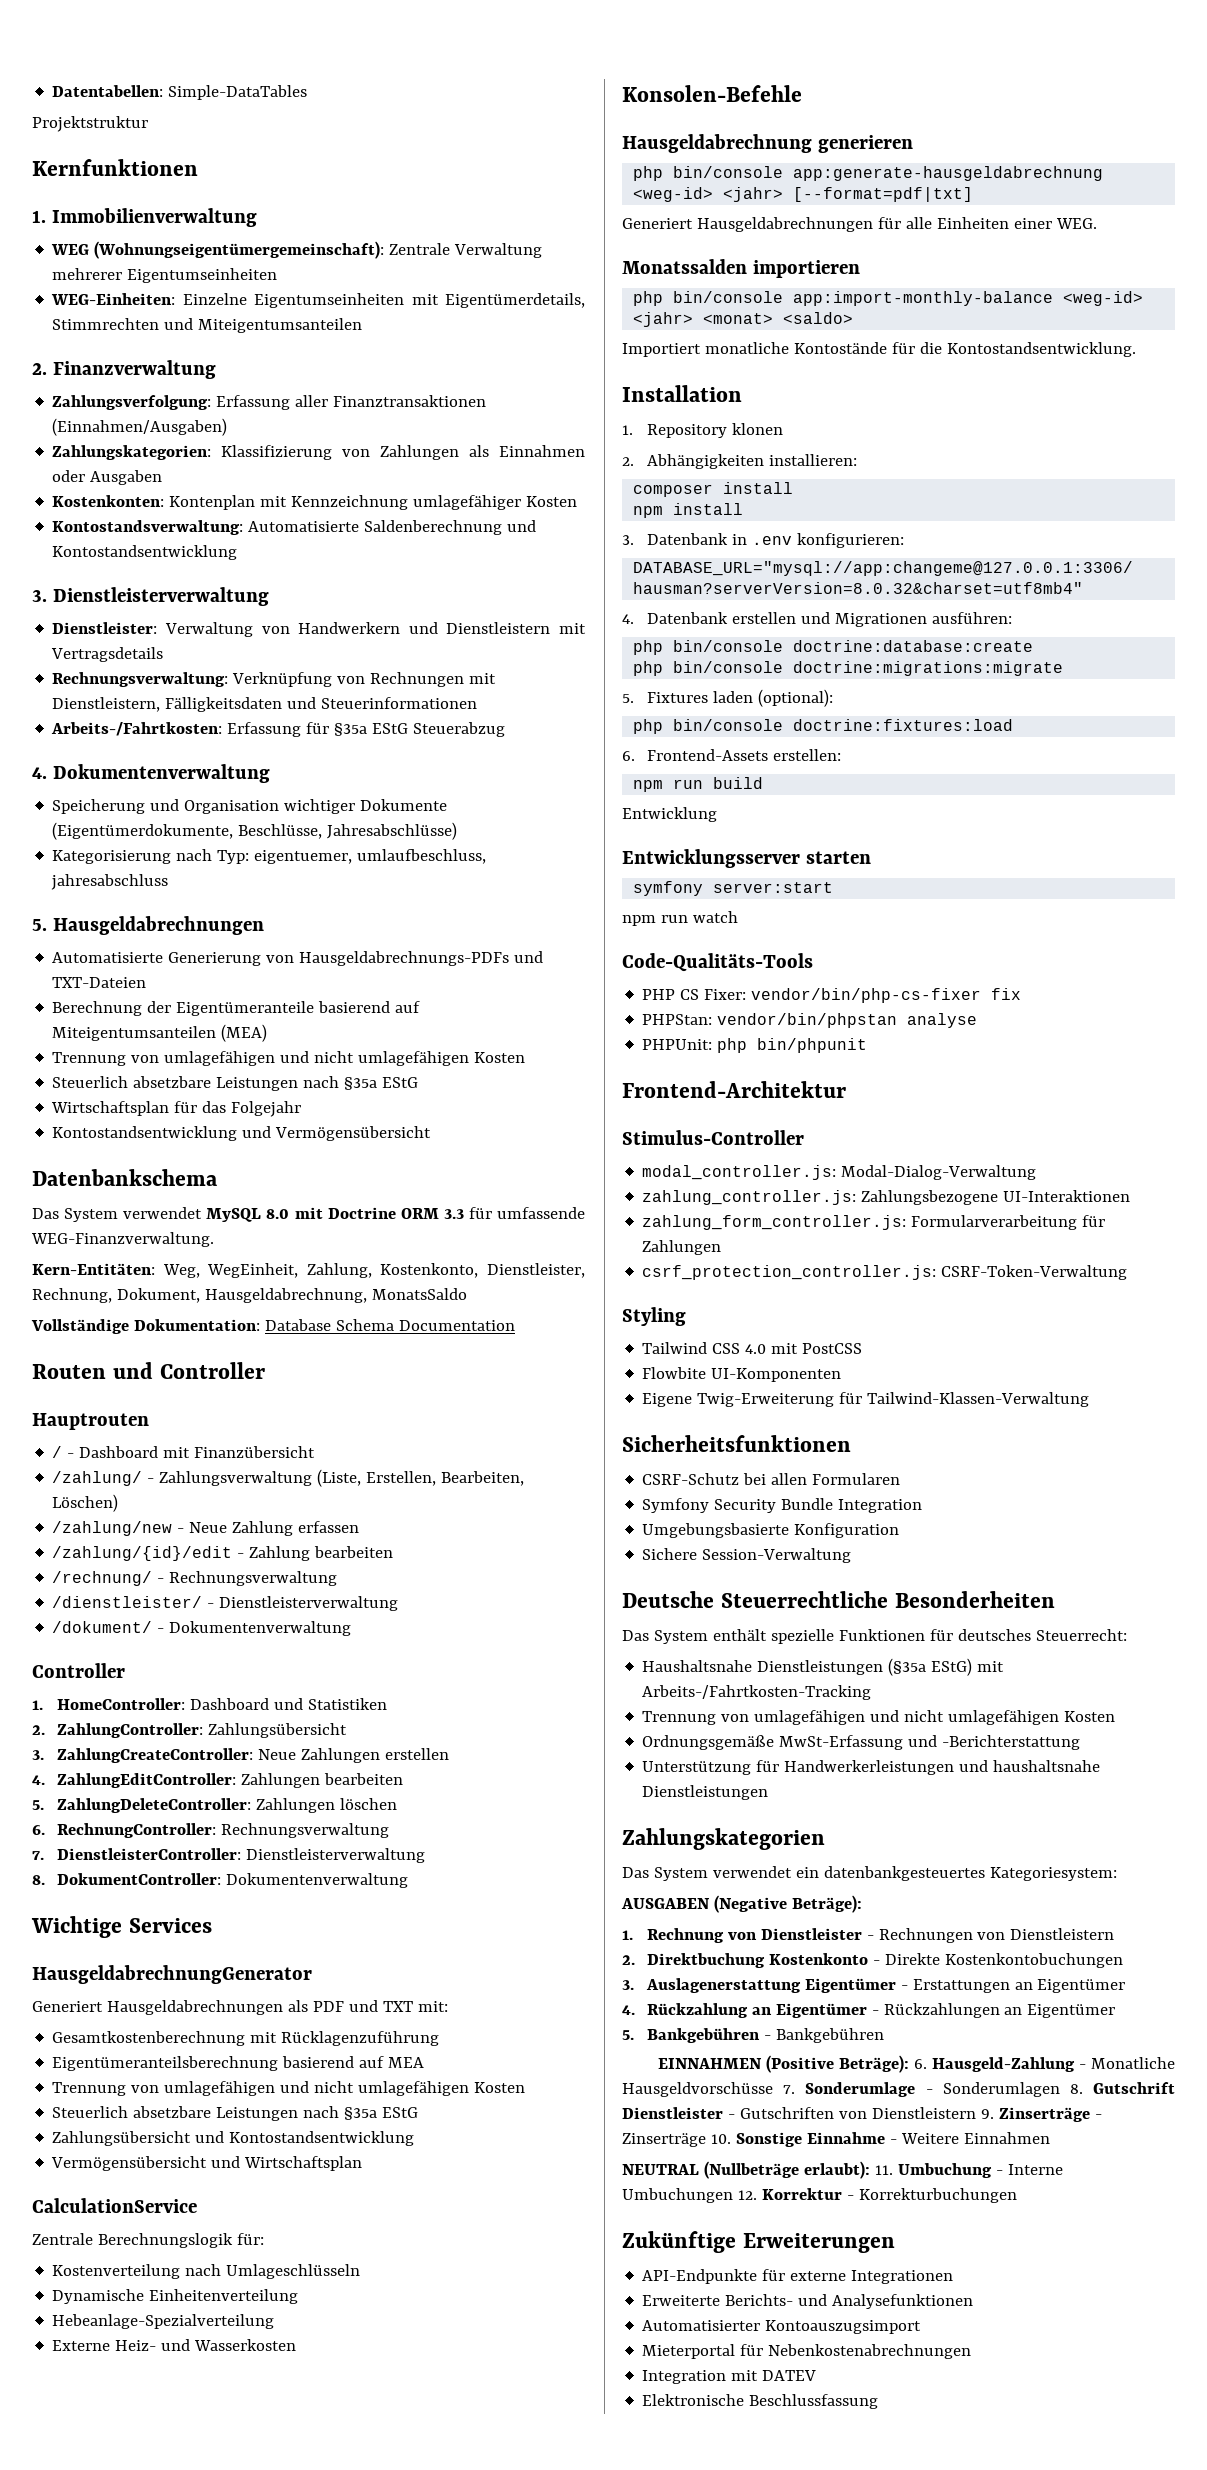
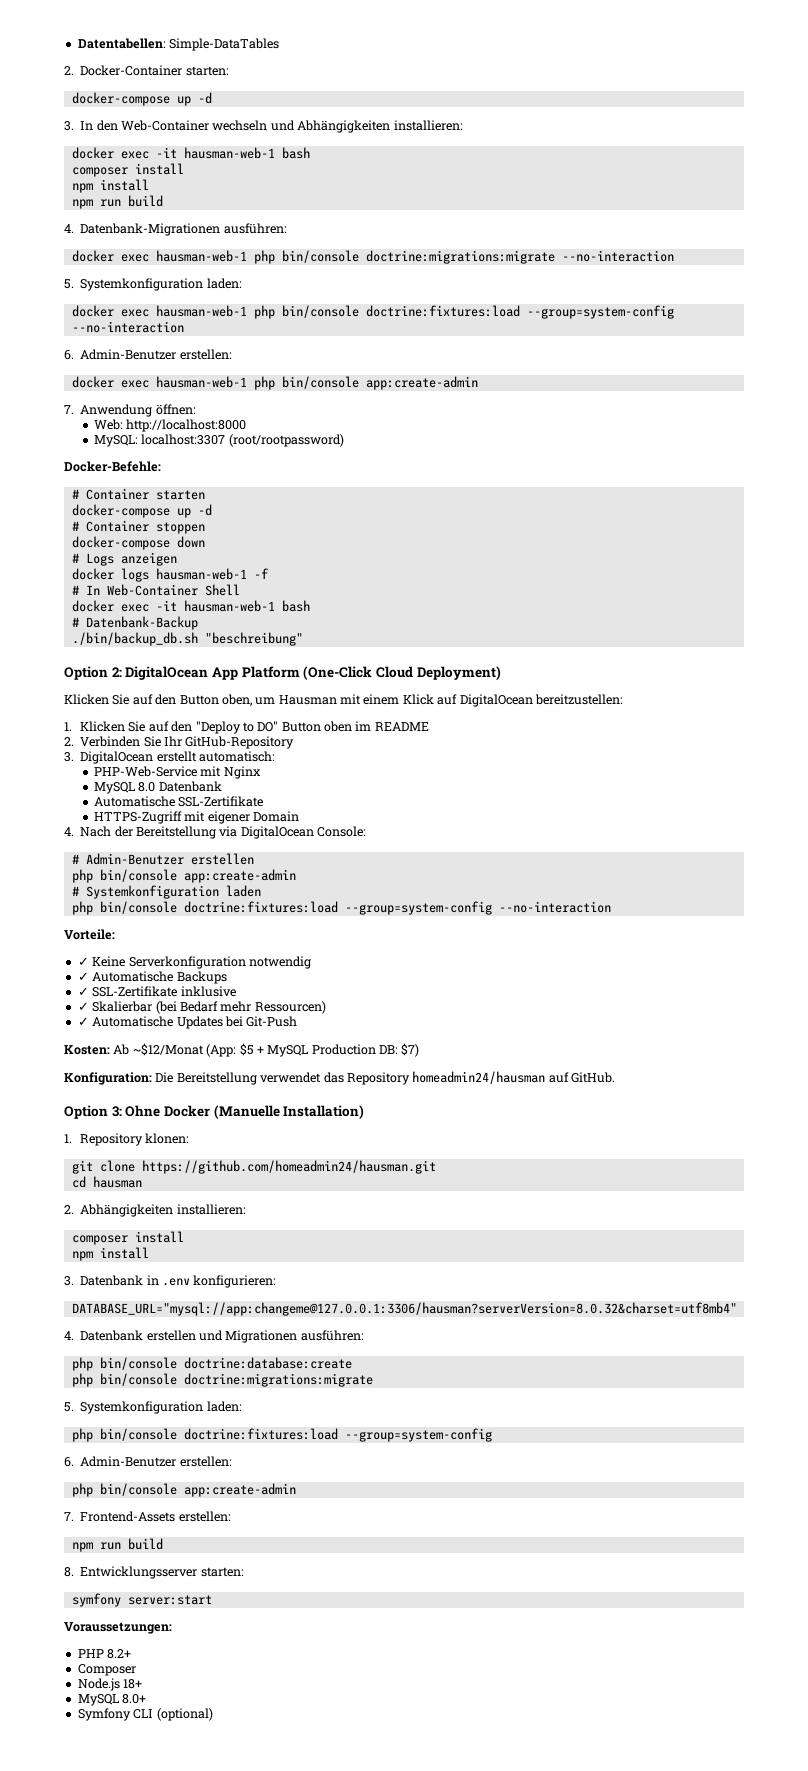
[32,116,148,132] [32,159,198,176] [32,208,257,227] [51,241,543,259] [52,268,278,283] [51,293,585,308] [52,318,363,333] [32,360,216,379] [52,395,487,410] [52,418,228,436] [52,445,585,460] [52,470,163,485] [52,495,578,510] [52,520,537,535] [52,545,238,560] [32,587,269,606] [52,622,586,637] [51,647,164,662] [52,672,497,687] [52,697,478,712] [51,722,506,737] [32,764,270,783] [52,799,448,814] [52,822,458,840] [52,849,487,864] [51,874,169,890] [32,916,264,935] [52,951,544,966] [52,977,147,988] [52,1001,421,1016] [52,1024,268,1042] [52,1051,526,1066] [52,1076,419,1091] [51,1101,302,1117] [52,1126,432,1141] [32,1169,218,1186] [32,1207,586,1222] [31,1232,214,1247] [32,1263,585,1278] [32,1288,467,1303] [31,1319,515,1334] [32,1362,265,1379] [32,1413,149,1430] [52,1446,316,1458] [52,1469,525,1487] [52,1494,119,1512] [52,1521,360,1536] [52,1546,394,1561] [52,1571,338,1586] [52,1596,399,1611] [52,1621,352,1636] [32,1663,125,1678] [32,1698,387,1710] [32,1723,347,1738] [32,1748,449,1763] [32,1773,403,1788] [32,1798,397,1813] [32,1823,389,1838] [32,1848,425,1863] [32,1873,408,1888] [31,1916,212,1938] [32,1965,312,1984] [32,2000,448,2015] [52,2031,440,2046] [52,2056,425,2071] [52,2081,526,2096] [52,2106,419,2121] [52,2131,415,2146] [51,2156,363,2171] [32,2198,197,2213] [32,2233,264,2248] [52,2264,361,2279] [52,2289,299,2304] [52,2314,275,2329] [52,2339,297,2351] [622,85,802,102] [622,134,913,153] [633,166,1104,181] [633,187,974,202] [622,217,1097,232] [622,259,860,278] [633,291,1144,306] [633,312,854,327] [622,342,1136,357] [622,385,742,402] [622,423,783,438] Projektstruktur // Kernfunktionen // 1. Immobilienverwaltung // WEG (Wohnungseigentümergemeinschaft): Zentrale Verwaltung mehrerer Eigentumseinheiten // WEG-Einheiten: Einzelne Eigentumseinheiten mit Eigentümerdetails, Stimmrechten und Miteigentumsanteilen // 2. Finanzverwaltung // Zahlungsverfolgung: Erfassung aller Finanztransaktionen (Einnahmen/Ausgaben) // Zahlungskategorien: Klassifizierung von Zahlungen als Einnahmen oder Ausgaben // Kostenkonten: Kontenplan mit Kennzeichnung umlagefähiger Kosten // Kontostandsverwaltung: Automatisierte Saldenberechnung und Kontostandsentwicklung // 3. Dienstleisterverwaltung // Dienstleister: Verwaltung von Handwerkern und Dienstleistern mit Vertragsdetails // Rechnungsverwaltung: Verknüpfung von Rechnungen mit Dienstleistern, Fälligkeitsdaten und Steuerinformationen // Arbeits-/Fahrtkosten: Erfassung für §35a EStG Steuerabzug // 4. Dokumentenverwaltung // Speicherung und Organisation wichtiger Dokumente (Eigentümerdokumente, Beschlüsse, Jahresabschlüsse) // Kategorisierung nach Typ: eigentuemer, umlaufbeschluss, jahresabschluss // 5. Hausgeldabrechnungen // Automatisierte Generierung von Hausgeldabrechnungs-PDFs und TXT-Dateien // Berechnung der Eigentümeranteile basierend auf Miteigentumsanteilen (MEA) // Trennung von umlagefähigen und nicht umlagefähigen Kosten // Steuerlich absetzbare Leistungen nach §35a EStG // Wirtschaftsplan für das Folgejahr // Kontostandsentwicklung und Vermögensübersicht // Datenbankschema // Das System verwendet MySQL 8.0 mit Doctrine ORM 3.3 für umfassende WEG-Finanzverwaltung. // Kern-Entitäten: Weg, WegEinheit, Zahlung, Kostenkonto, Dienstleister, Rechnung, Dokument, Hausgeldabrechnung, MonatsSaldo // Vollständige Dokumentation: Database Schema Documentation // Routen und Controller // Hauptrouten // / - Dashboard mit Finanzübersicht // /zahlung/ - Zahlungsverwaltung (Liste, Erstellen, Bearbeiten, Löschen) // /zahlung/new - Neue Zahlung erfassen // /zahlung/{id}/edit - Zahlung bearbeiten // /rechnung/ - Rechnungsverwaltung // /dienstleister/ - Dienstleisterverwaltung // /dokument/ - Dokumentenverwaltung // Controller // 1. HomeController: Dashboard und Statistiken // 2. ZahlungController: Zahlungsübersicht // 3. ZahlungCreateController: Neue Zahlungen erstellen // 4. ZahlungEditController: Zahlungen bearbeiten // 5. ZahlungDeleteController: Zahlungen löschen // 6. RechnungController: Rechnungsverwaltung // 7. DienstleisterController: Dienstleisterverwaltung // 8. DokumentController: Dokumentenverwaltung // Wichtige Services // HausgeldabrechnungGenerator // Generiert Hausgeldabrechnungen als PDF und TXT mit: // Gesamtkostenberechnung mit Rücklagenzuführung // Eigentümeranteilsberechnung basierend auf MEA // Trennung von umlagefähigen und nicht umlagefähigen Kosten // Steuerlich absetzbare Leistungen nach §35a EStG // Zahlungsübersicht und Kontostandsentwicklung // Vermögensübersicht und Wirtschaftsplan // CalculationService // Zentrale Berechnungslogik für: // Kostenverteilung nach Umlageschlüsseln // Dynamische Einheitenverteilung // Hebeanlage-Spezialverteilung // Externe Heiz- und Wasserkosten // Konsolen-Befehle // Hausgeldabrechnung generieren // php bin/console app:generate-hausgeldabrechnung <weg-id> <jahr> [--format=pdf|txt] // Generiert Hausgeldabrechnungen für alle Einheiten einer WEG. // Monatssalden importieren // php bin/console app:import-monthly-balance <weg-id> <jahr> <monat> <saldo> // Importiert monatliche Kontostände für die Kontostandsentwicklung. // Installation // 1. Repository klonen -> [64,65,229,76] [71,92,212,106] [64,120,463,133] [71,147,310,159] [71,163,184,177] [71,179,149,193] [71,195,163,209] [64,223,287,236] [71,250,674,264] [64,278,242,291] [71,305,674,319] [71,321,184,333] [64,349,232,360] [71,376,478,390] [64,404,196,417] [93,419,247,432] [93,434,344,447] [64,461,161,472] [71,488,205,500] [71,504,212,518] [71,520,205,534] [71,536,205,550] [71,552,177,566] [71,568,269,582] [71,584,240,596] [71,600,310,612] [71,616,198,630] [71,632,303,646] [64,666,501,680] [64,694,623,707] [64,721,429,734] [64,736,295,749] [64,751,275,764] [93,766,261,779] [93,781,222,794] [93,796,264,807] [93,811,299,824] [64,826,367,839] [71,853,254,865] [71,869,296,883] [71,885,261,899] [71,901,611,915] [64,929,115,940] [77,956,311,969] [77,971,227,984] [77,986,236,997] [77,1001,326,1014] [77,1016,298,1029] [64,1043,420,1057] [64,1071,615,1085] [64,1105,365,1119] [64,1133,190,1146] [71,1160,436,1174] [71,1176,142,1188] 2. Docker-Container starten: // docker-compose up -d // 3. In den Web-Container wechseln und Abhängigkeiten installieren: // docker exec -it hausman-web-1 bash // composer install // npm install // npm run build // 4. Datenbank-Migrationen ausführen: // docker exec hausman-web-1 php bin/console doctrine:migrations:migrate --no-interaction // 5. Systemkonfiguration laden: // docker exec hausman-web-1 php bin/console doctrine:fixtures:load --group=system-config --no-interaction // 6. Admin-Benutzer erstellen: // docker exec hausman-web-1 php bin/console app:create-admin // 7. Anwendung öffnen: // Web: http://localhost:8000 // MySQL: localhost:3307 (root/rootpassword) // Docker-Befehle: // # Container starten // docker-compose up -d // # Container stoppen // docker-compose down // # Logs anzeigen // docker logs hausman-web-1 -f // # In Web-Container Shell // docker exec -it hausman-web-1 bash // # Datenbank-Backup // ./bin/backup_db.sh "beschreibung" // Option 2: DigitalOcean App Platform (One-Click Cloud Deployment) // Klicken Sie auf den Button oben, um Hausman mit einem Klick auf DigitalOcean bereitzustellen: // 1. Klicken Sie auf den "Deploy to DO" Button oben im README // 2. Verbinden Sie Ihr GitHub-Repository // 3. DigitalOcean erstellt automatisch: // PHP-Web-Service mit Nginx // MySQL 8.0 Datenbank // Automatische SSL-Zertifikate // HTTPS-Zugriff mit eigener Domain // 4. Nach der Bereitstellung via DigitalOcean Console: // # Admin-Benutzer erstellen // php bin/console app:create-admin // # Systemkonfiguration laden // php bin/console doctrine:fixtures:load --group=system-config --no-interaction // Vorteile: // ✓ Keine Serverkonfiguration notwendig // ✓ Automatische Backups // ✓ SSL-Zertifikate inklusive // ✓ Skalierbar (bei Bedarf mehr Ressourcen) // ✓ Automatische Updates bei Git-Push // Kosten: Ab ~$12/Monat (App: $5 + MySQL Production DB: $7) // Konfiguration: Die Bereitstellung verwendet das Repository homeadmin24/hausman auf GitHub. // Option 3: Ohne Docker (Manuelle Installation) // 1. Repository klonen: // git clone https://github.com/homeadmin24/hausman.git // cd hausman
[646,689,833,707] [633,719,1014,734] [622,751,635,761] Fixtures laden (optional): // php bin/console doctrine:fixtures:load // 6. -> [80,1401,242,1414] [71,1428,492,1442] [64,1456,232,1467] [71,1483,296,1497] [64,1512,74,1521] Systemkonfiguration laden: // php bin/console doctrine:fixtures:load --group=system-config // 6. Admin-Benutzer erstellen: // php bin/console app:create-admin // 7.
[622,807,717,822] [622,849,871,868] Entwicklung // Entwicklungsserver starten -> [64,1566,244,1579] 8. Entwicklungsserver starten:
[622,911,738,926] [622,953,813,972] [642,988,1022,1003] [642,1013,978,1028] [642,1038,868,1053] [622,1081,846,1098] [622,1130,804,1145] [642,1165,1037,1180] [642,1190,1131,1205] [642,1215,1106,1230] [642,1240,722,1255] [642,1265,1128,1280] [622,1307,686,1326] [642,1342,863,1354] [642,1367,842,1382] [642,1392,1090,1407] [622,1435,851,1452] [642,1473,901,1485] [642,1498,923,1513] [642,1523,900,1538] [642,1548,852,1563] [622,1591,1055,1608] [622,1629,1127,1644] [642,1658,1005,1676] [642,1685,872,1700] [642,1710,1116,1725] [642,1735,1081,1750] [642,1760,1101,1775] [642,1785,769,1800] [622,1828,825,1850] [622,1866,1117,1881] [621,1895,862,1913] [622,1928,1115,1943] [622,1953,1123,1968] [622,1978,1126,1993] [622,2003,1116,2018] [622,2028,884,2043] [657,2055,1175,2073] [622,2082,1175,2097] [622,2107,1102,2122] [622,2132,1050,2147] [622,2161,1063,2179] [622,2188,1017,2203] [622,2231,895,2253] [642,2269,954,2284] [642,2294,974,2309] [642,2320,922,2334] [642,2344,972,2359] [642,2370,817,2384] [642,2394,879,2409] npm run watch // Code-Qualitäts-Tools // PHP CS Fixer: vendor/bin/php-cs-fixer fix // PHPStan: vendor/bin/phpstan analyse // PHPUnit: php bin/phpunit // Frontend-Architektur // Stimulus-Controller // modal_controller.js: Modal-Dialog-Verwaltung // zahlung_controller.js: Zahlungsbezogene UI-Interaktionen // zahlung_form_controller.js: Formularverarbeitung für Zahlungen // csrf_protection_controller.js: CSRF-Token-Verwaltung // Styling // Tailwind CSS 4.0 mit PostCSS // Flowbite UI-Komponenten // Eigene Twig-Erweiterung für Tailwind-Klassen-Verwaltung // Sicherheitsfunktionen // CSRF-Schutz bei allen Formularen // Symfony Security Bundle Integration // Umgebungsbasierte Konfiguration // Sichere Session-Verwaltung // Deutsche Steuerrechtliche Besonderheiten // Das System enthält spezielle Funktionen für deutsches Steuerrecht: // Haushaltsnahe Dienstleistungen (§35a EStG) mit Arbeits-/Fahrtkosten-Tracking // Trennung von umlagefähigen und nicht umlagefähigen Kosten // Ordnungsgemäße MwSt-Erfassung und -Berichterstattung // Unterstützung für Handwerkerleistungen und haushaltsnahe Dienstleistungen // Zahlungskategorien // Das System verwendet ein datenbankgesteuertes Kategoriesystem: // AUSGABEN (Negative Beträge): // 1. Rechnung von Dienstleister - Rechnungen von Dienstleistern // 2. Direktbuchung Kostenkonto - Direkte Kostenkontobuchungen // 3. Auslagenerstattung Eigentümer - Erstattungen an Eigentümer // 4. Rückzahlung an Eigentümer - Rückzahlungen an Eigentümer // 5. Bankgebühren - Bankgebühren // EINNAHMEN (Positive Beträge): 6. Hausgeld-Zahlung - Monatliche Hausgeldvorschüsse 7. Sonderumlage - Sonderumlagen 8. Gutschrift Dienstleister - Gutschriften von Dienstleistern 9. Zinserträge - Zinserträge 10. Sonstige Einnahme - Weitere Einnahmen // NEUTRAL (Nullbeträge erlaubt): 11. Umbuchung - Interne Umbuchungen 12. Korrektur - Korrekturbuchungen // Zukünftige Erweiterungen // API-Endpunkte für externe Integrationen // Erweiterte Berichts- und Analysefunktionen // Automatisierter Kontoauszugsimport // Mieterportal für Nebenkostenabrechnungen // Integration mit DATEV // Elektronische Beschlussfassung -> [64,1622,172,1634] [77,1649,132,1659] [77,1664,136,1676] [77,1678,143,1691] [77,1694,147,1706] [77,1708,213,1721] Voraussetzungen: // PHP 8.2+ // Composer // Node.js 18+ // MySQL 8.0+ // Symfony CLI (optional)

